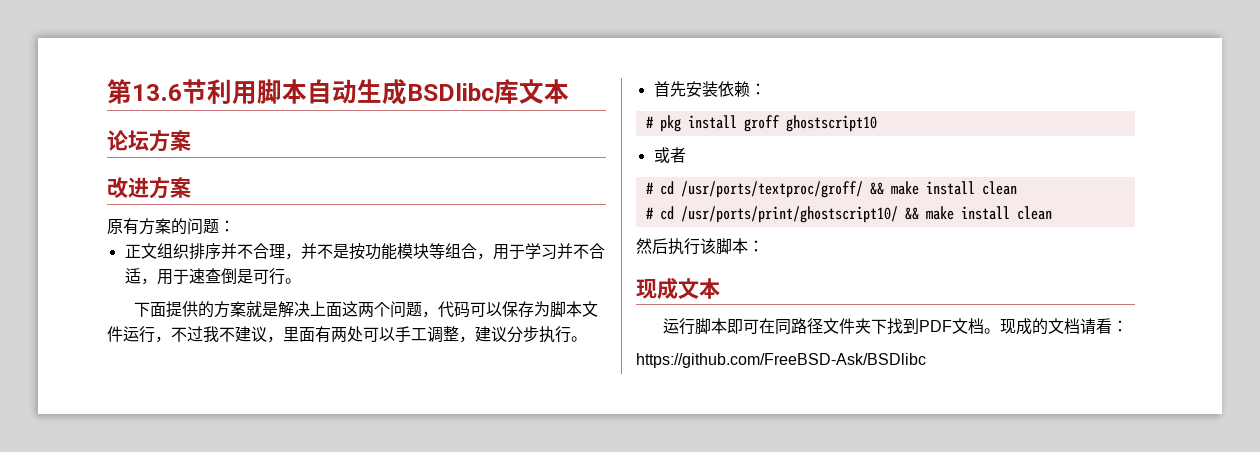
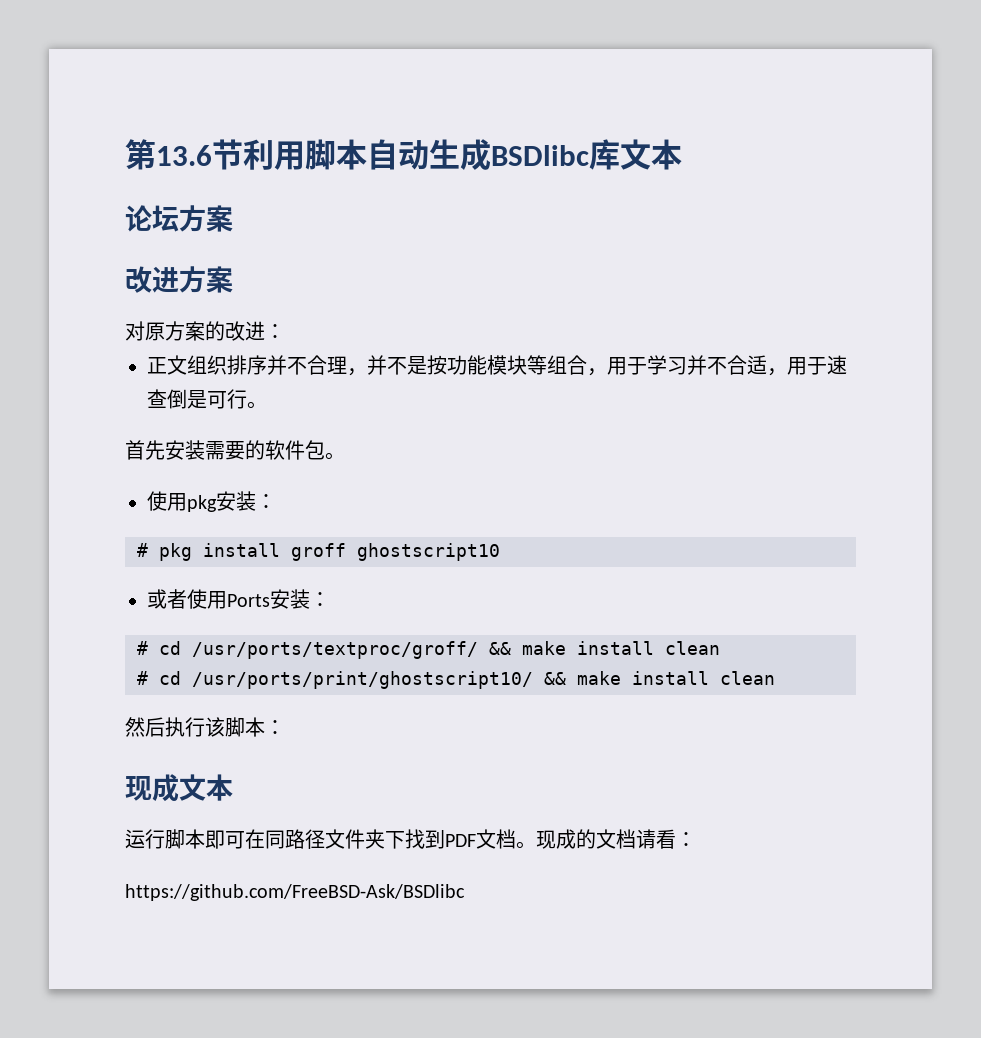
[107,218,219,235] 原有方案的问题 -> [125,321,265,341] 对原方案的改进
[134,301,599,318] [107,326,587,343] [653,81,750,97] 下面提供的方案就是解决上面这两个问题，代码可以保存为脚本文件运行，不过我不建议，里面有两处可以手工调整，建议分步执行。 // 首先安装依赖 -> [125,440,345,460] [147,491,256,512] 首先安装需要的软件包。 // 使用pkg安装
(686, 155) none -> [187,589,330,609] 使用Ports安装：

